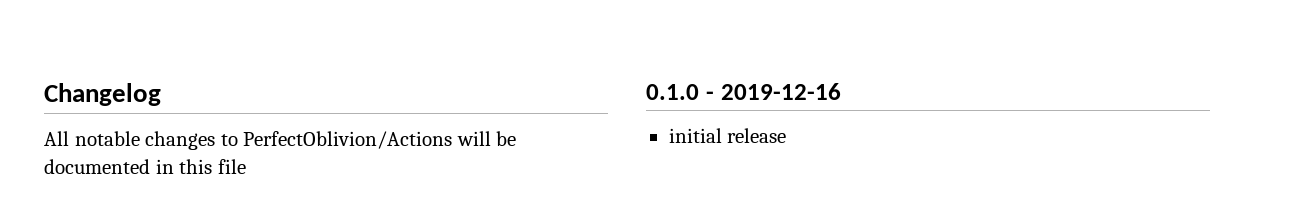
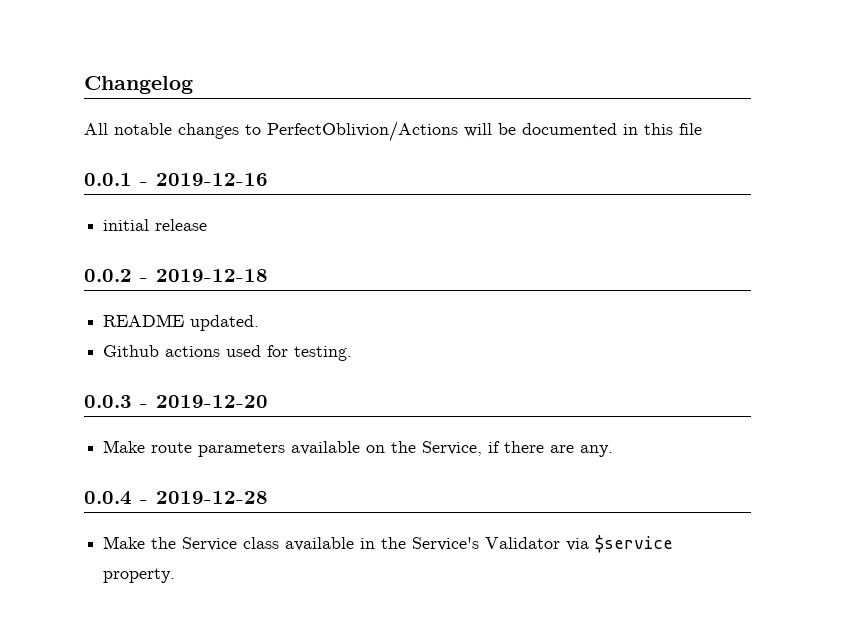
[646,84,699,100] 0.1.0 -> [84,173,132,186] 0.0.1
(787, 135) none -> [84,269,268,282] [103,314,260,331] [103,345,353,361] [84,395,268,408] [103,440,614,457] [84,491,268,505] [103,535,674,553] [103,568,176,583] // 0.0.2 - 2019-12-18 // README updated. // Github actions used for testing. // 0.0.3 - 2019-12-20 // Make route parameters available on the Service, if there are any. // 0.0.4 - 2019-12-28 // Make the Service class available in the Service's Validator via $service property.

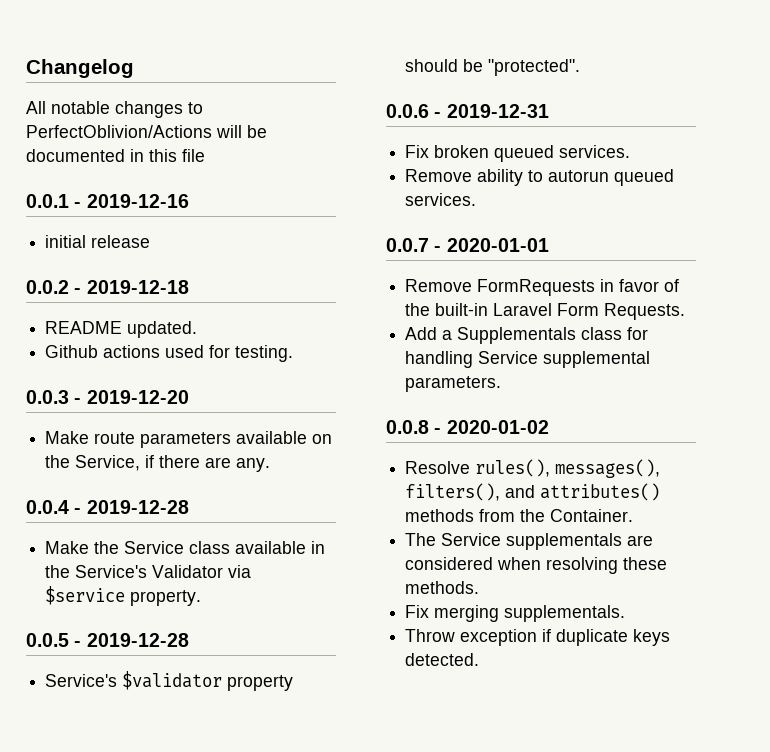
(176, 575) none -> [26,633,189,647] [45,671,294,691] [405,59,581,76] [386,104,549,118] [405,145,631,162] [405,169,675,186] [405,193,477,206] [386,238,549,252] [405,279,680,296] [405,303,686,320] [405,327,649,344] [405,351,651,368] [405,376,502,392] [386,420,549,434] [405,459,661,478] [405,483,661,501] [405,509,634,522] [405,533,654,550] [405,557,668,574] [405,581,480,594] [405,605,626,622] [405,629,671,646] [405,653,480,666] // 0.0.5 - 2019-12-28 // Service's $validator property should be "protected". // 0.0.6 - 2019-12-31 // Fix broken queued services. // Remove ability to autorun queued services. // 0.0.7 - 2020-01-01 // Remove FormRequests in favor of the built-in Laravel Form Requests. // Add a Supplementals class for handling Service supplemental parameters. // 0.0.8 - 2020-01-02 // Resolve rules(), messages(), filters(), and attributes() methods from the Container. // The Service supplementals are considered when resolving these methods. // Fix merging supplementals. // Throw exception if duplicate keys detected.

